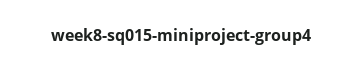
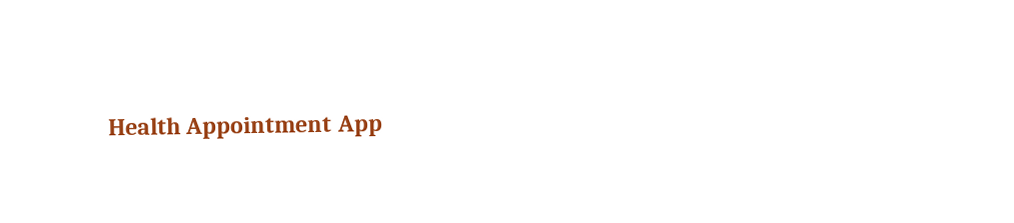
[51,28,311,45] week8-sq015-miniproject-group4 -> [108,114,383,140] Health Appointment App

